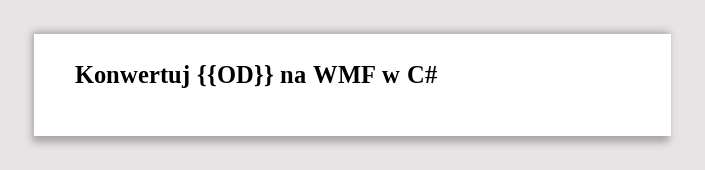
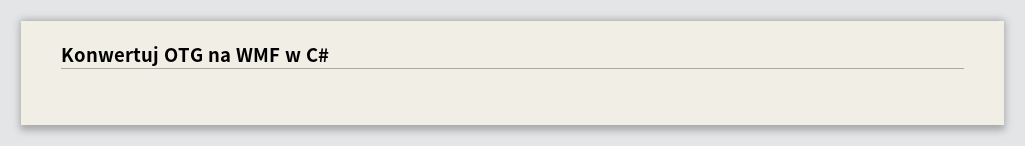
[196,65,274,87] {{OD}} -> [163,48,203,62] OTG

